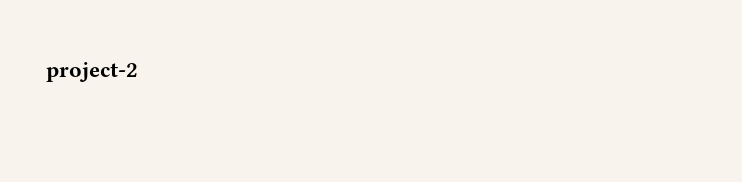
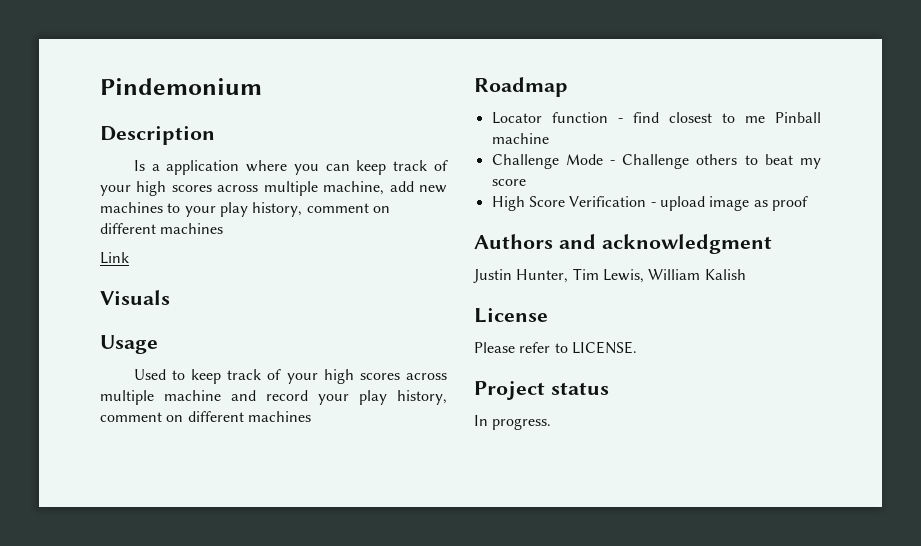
[46,62,138,82] project-2 -> [100,78,262,95] [100,126,215,145] [133,160,449,175] [100,181,447,196] [100,202,390,217] [100,223,224,234] [100,252,129,264] [100,290,170,305] [100,335,158,354] [133,369,447,384] [100,390,447,405] [100,411,311,422] [474,77,568,97] [491,112,821,124] [491,133,549,144] [491,154,821,169] [491,179,526,186] [491,196,808,211] [474,234,772,254] [473,268,746,283] [474,308,548,323] [474,341,637,354] [474,381,609,400] [474,415,552,430] Pindemonium // Description // Is a application where you can keep track of your high scores across multiple machine, add new machines to your play history, comment on different machines // Link // Visuals // Usage // Used to keep track of your high scores across multiple machine and record your play history, comment on different machines // Roadmap // Locator function - find closest to me Pinball machine // Challenge Mode - Challenge others to beat my score // High Score Verification - upload image as proof // Authors and acknowledgment // Justin Hunter, Tim Lewis, William Kalish // License // Please refer to LICENSE. // Project status // In progress.

